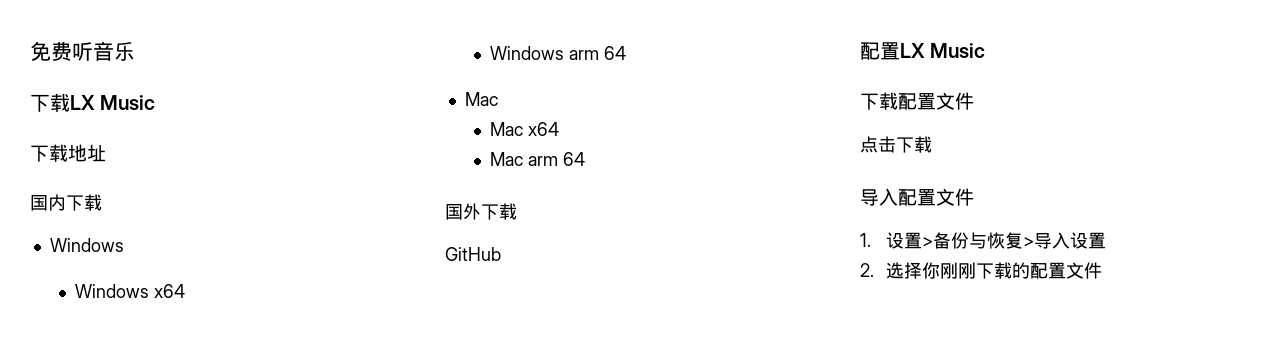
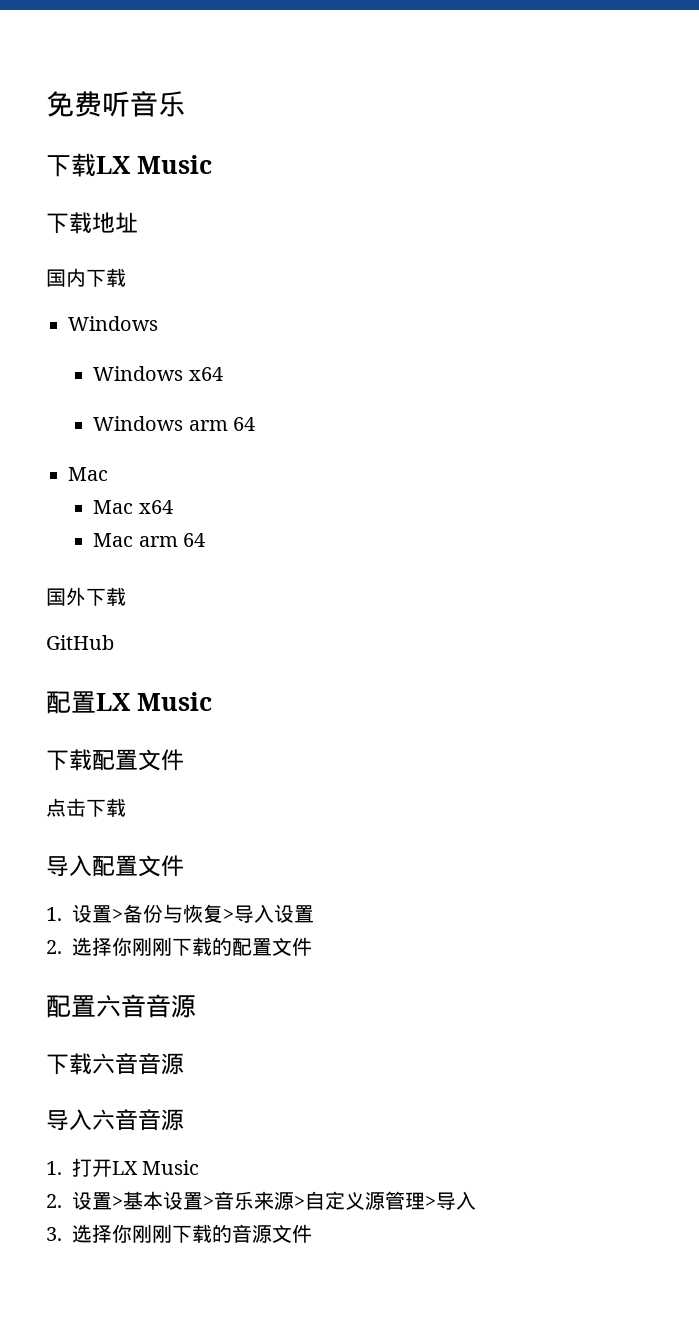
(1102, 270) none -> [46,994,196,1018] [46,1053,184,1075] [46,1109,184,1131] [46,1158,200,1177] [46,1191,476,1210] [46,1224,312,1243] // 配置六音音源 // 下载六音音源 // 导入六音音源 // 1.打开LX Music // 2.设置>基本设置>音乐来源>自定义源管理>导入 // 3.选择你刚刚下载的音源文件

